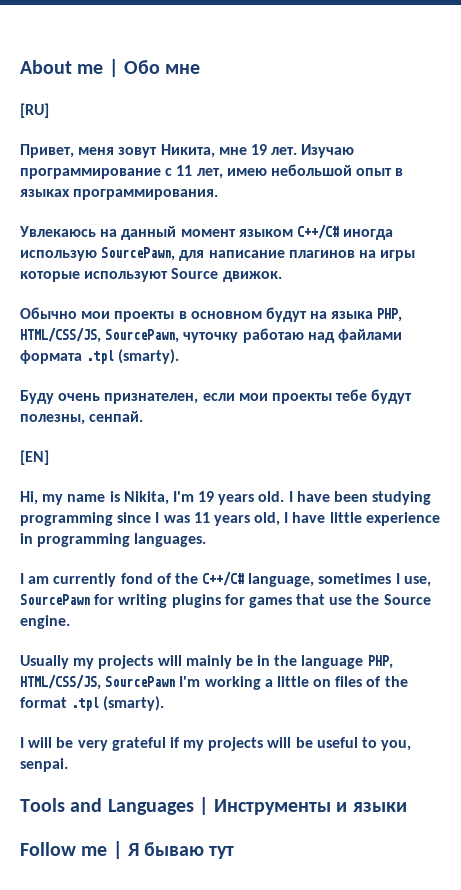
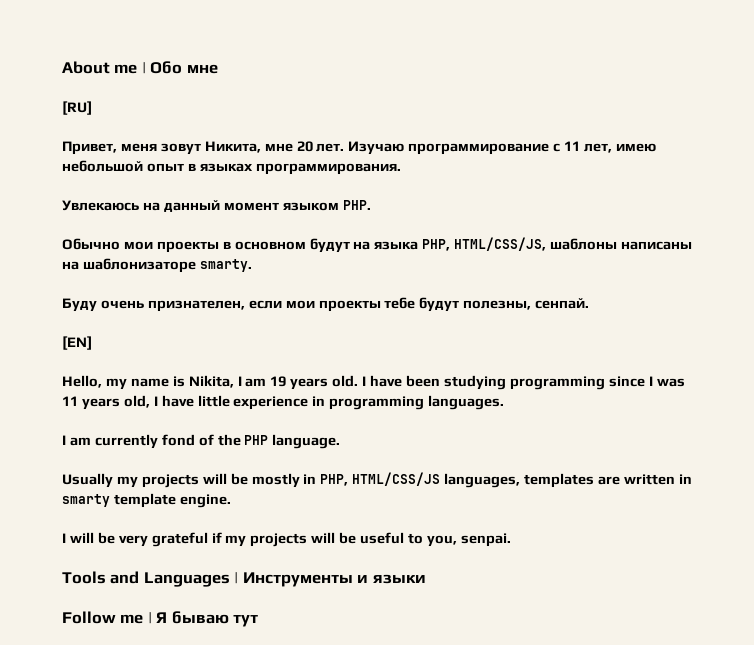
[250,144,267,155] 19 -> [296,141,313,152] 20
[296,224,394,240] [20,247,416,261] [20,268,282,282] C++/C# иногда использую SourcePawn, для написание плагинов на игры которые используют Source движок. -> [342,200,371,210] PHP.
[105,328,402,343] [20,349,180,364] SourcePawn, чуточку работаю над файлами формата .tpl (smarty). -> [550,238,693,250] [62,258,252,273] шаблоны написаны на шаблонизаторе smarty.
[20,491,38,505] Hi, -> [62,375,102,388] Hello,
[172,491,194,502] I'm -> [237,376,267,387] I am
[202,571,431,587] [20,594,431,608] [20,615,70,629] [20,655,393,669] [20,674,408,690] [20,696,165,711] C++/C# language, sometimes I use, SourcePawn for writing plugins for games that use the Source engine. // Usually my projects will mainly be in the language PHP, HTML/CSS/JS, SourcePawn I'm working a little on files of the format .tpl (smarty). -> [244,434,341,449] [62,472,692,488] [62,493,231,508] PHP language. // Usually my projects will be mostly in PHP, HTML/CSS/JS languages, templates are written in smarty template engine.

